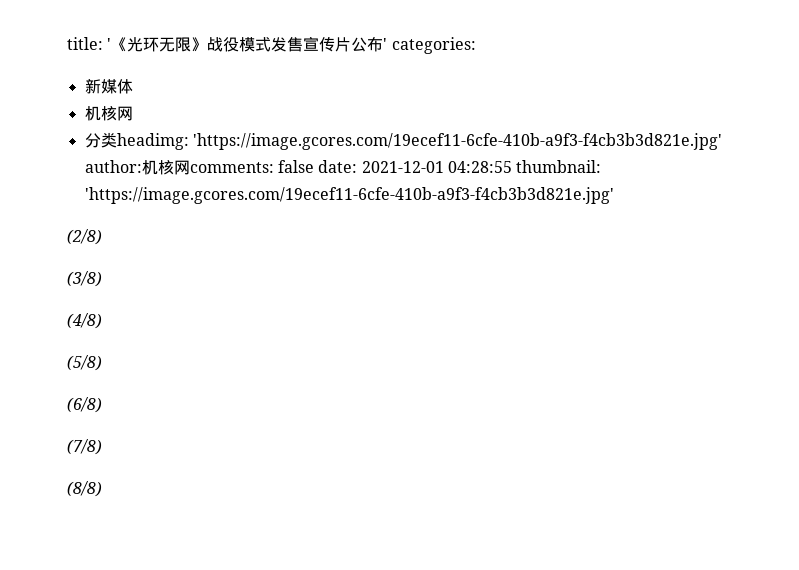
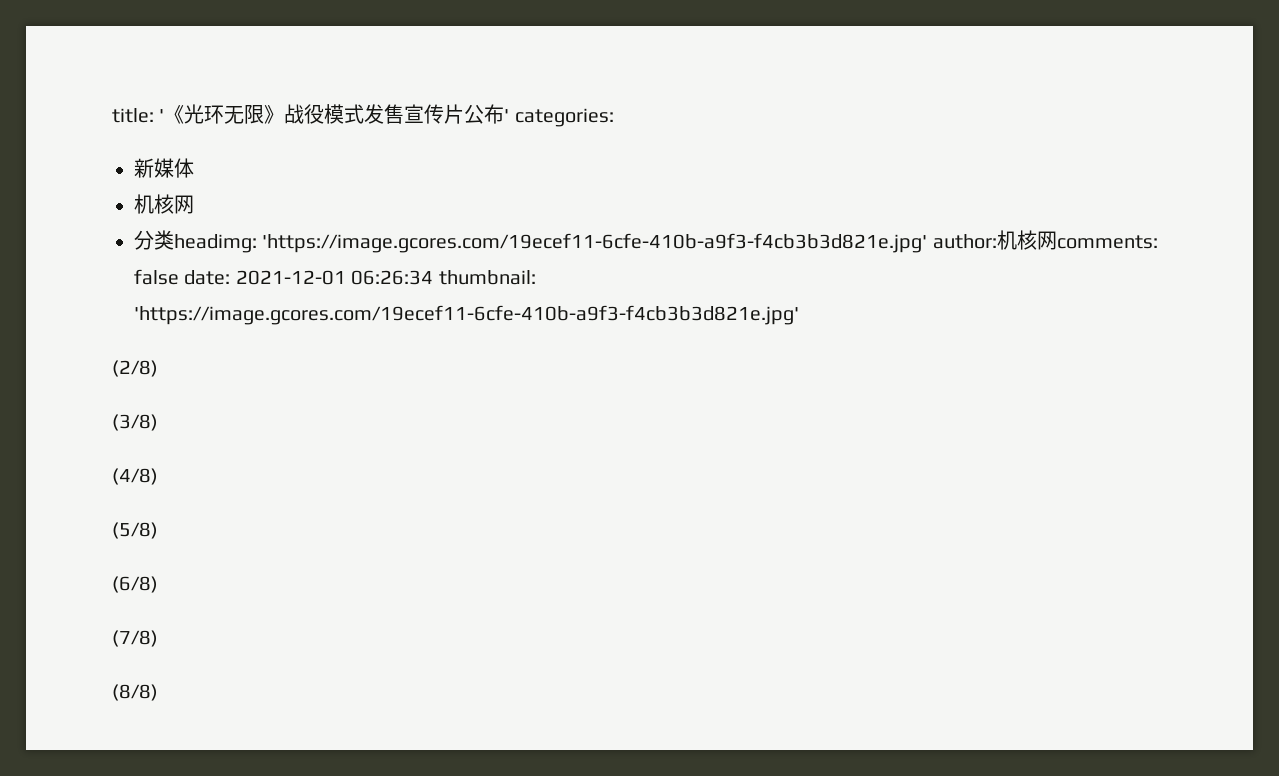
[447,161,512,173] 04:28:55 -> [351,270,434,285] 06:26:34

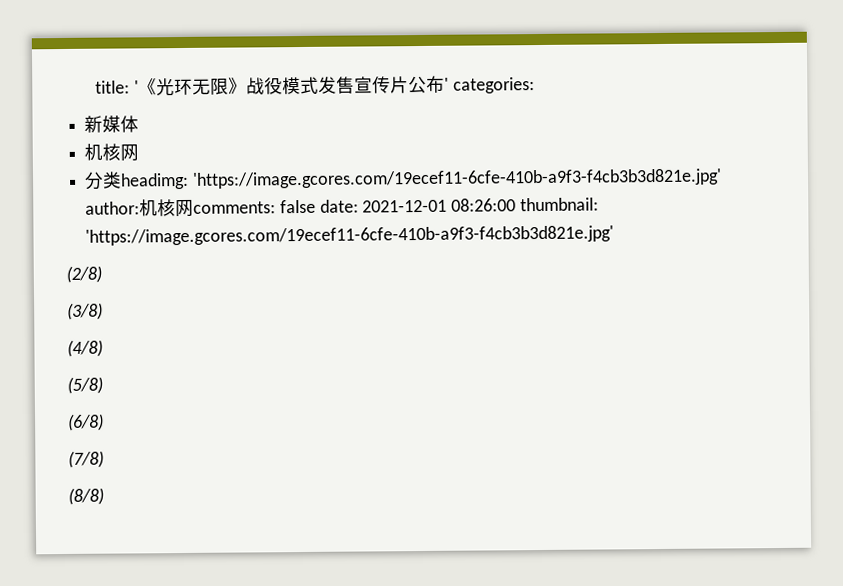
[351,270,434,285] 06:26:34 -> [451,198,517,212] 08:26:00

